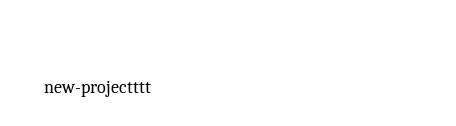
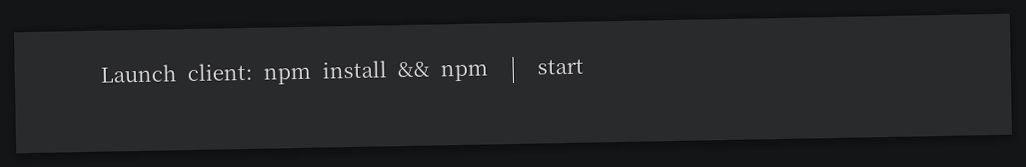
[44,80,151,97] new-projectttt -> [100,58,584,85] Launch client: npm install && npm start

